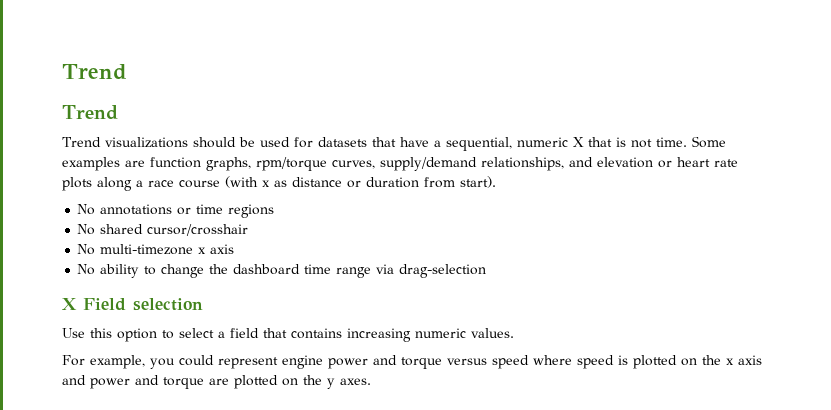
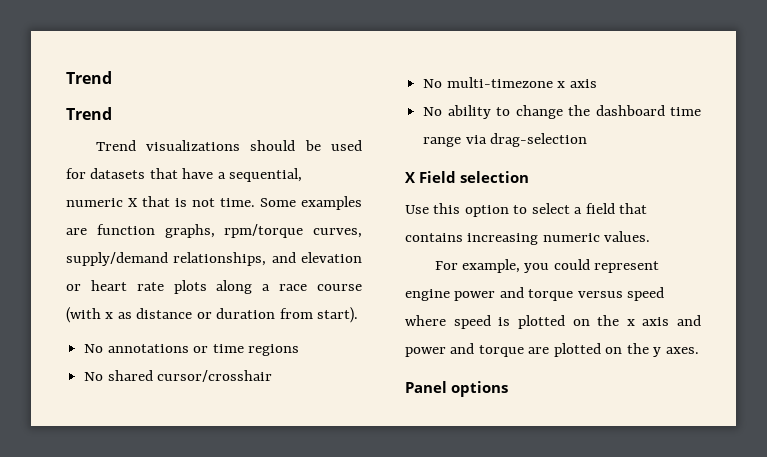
(371, 381) none -> [405,381,508,397] // Panel options

